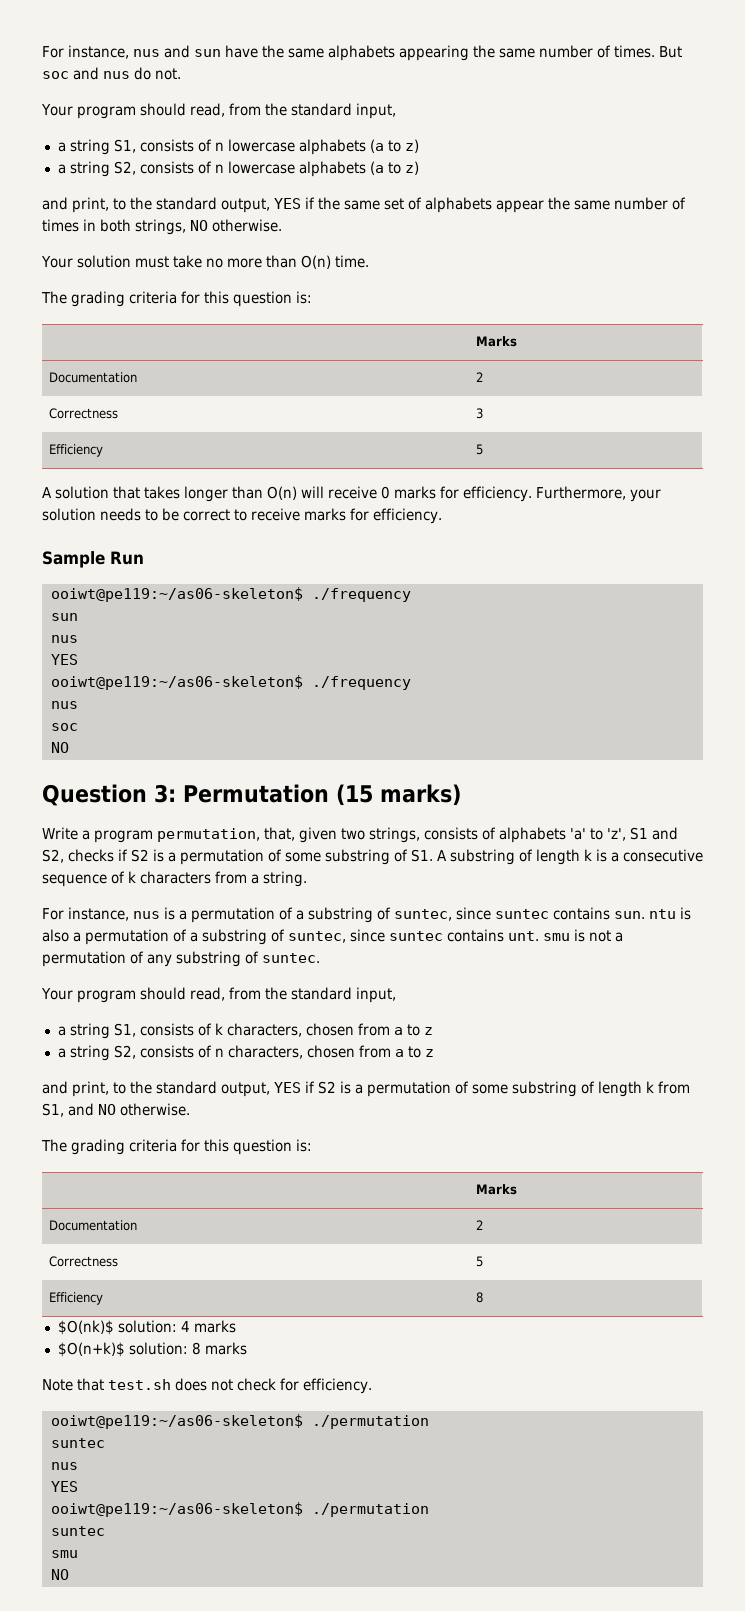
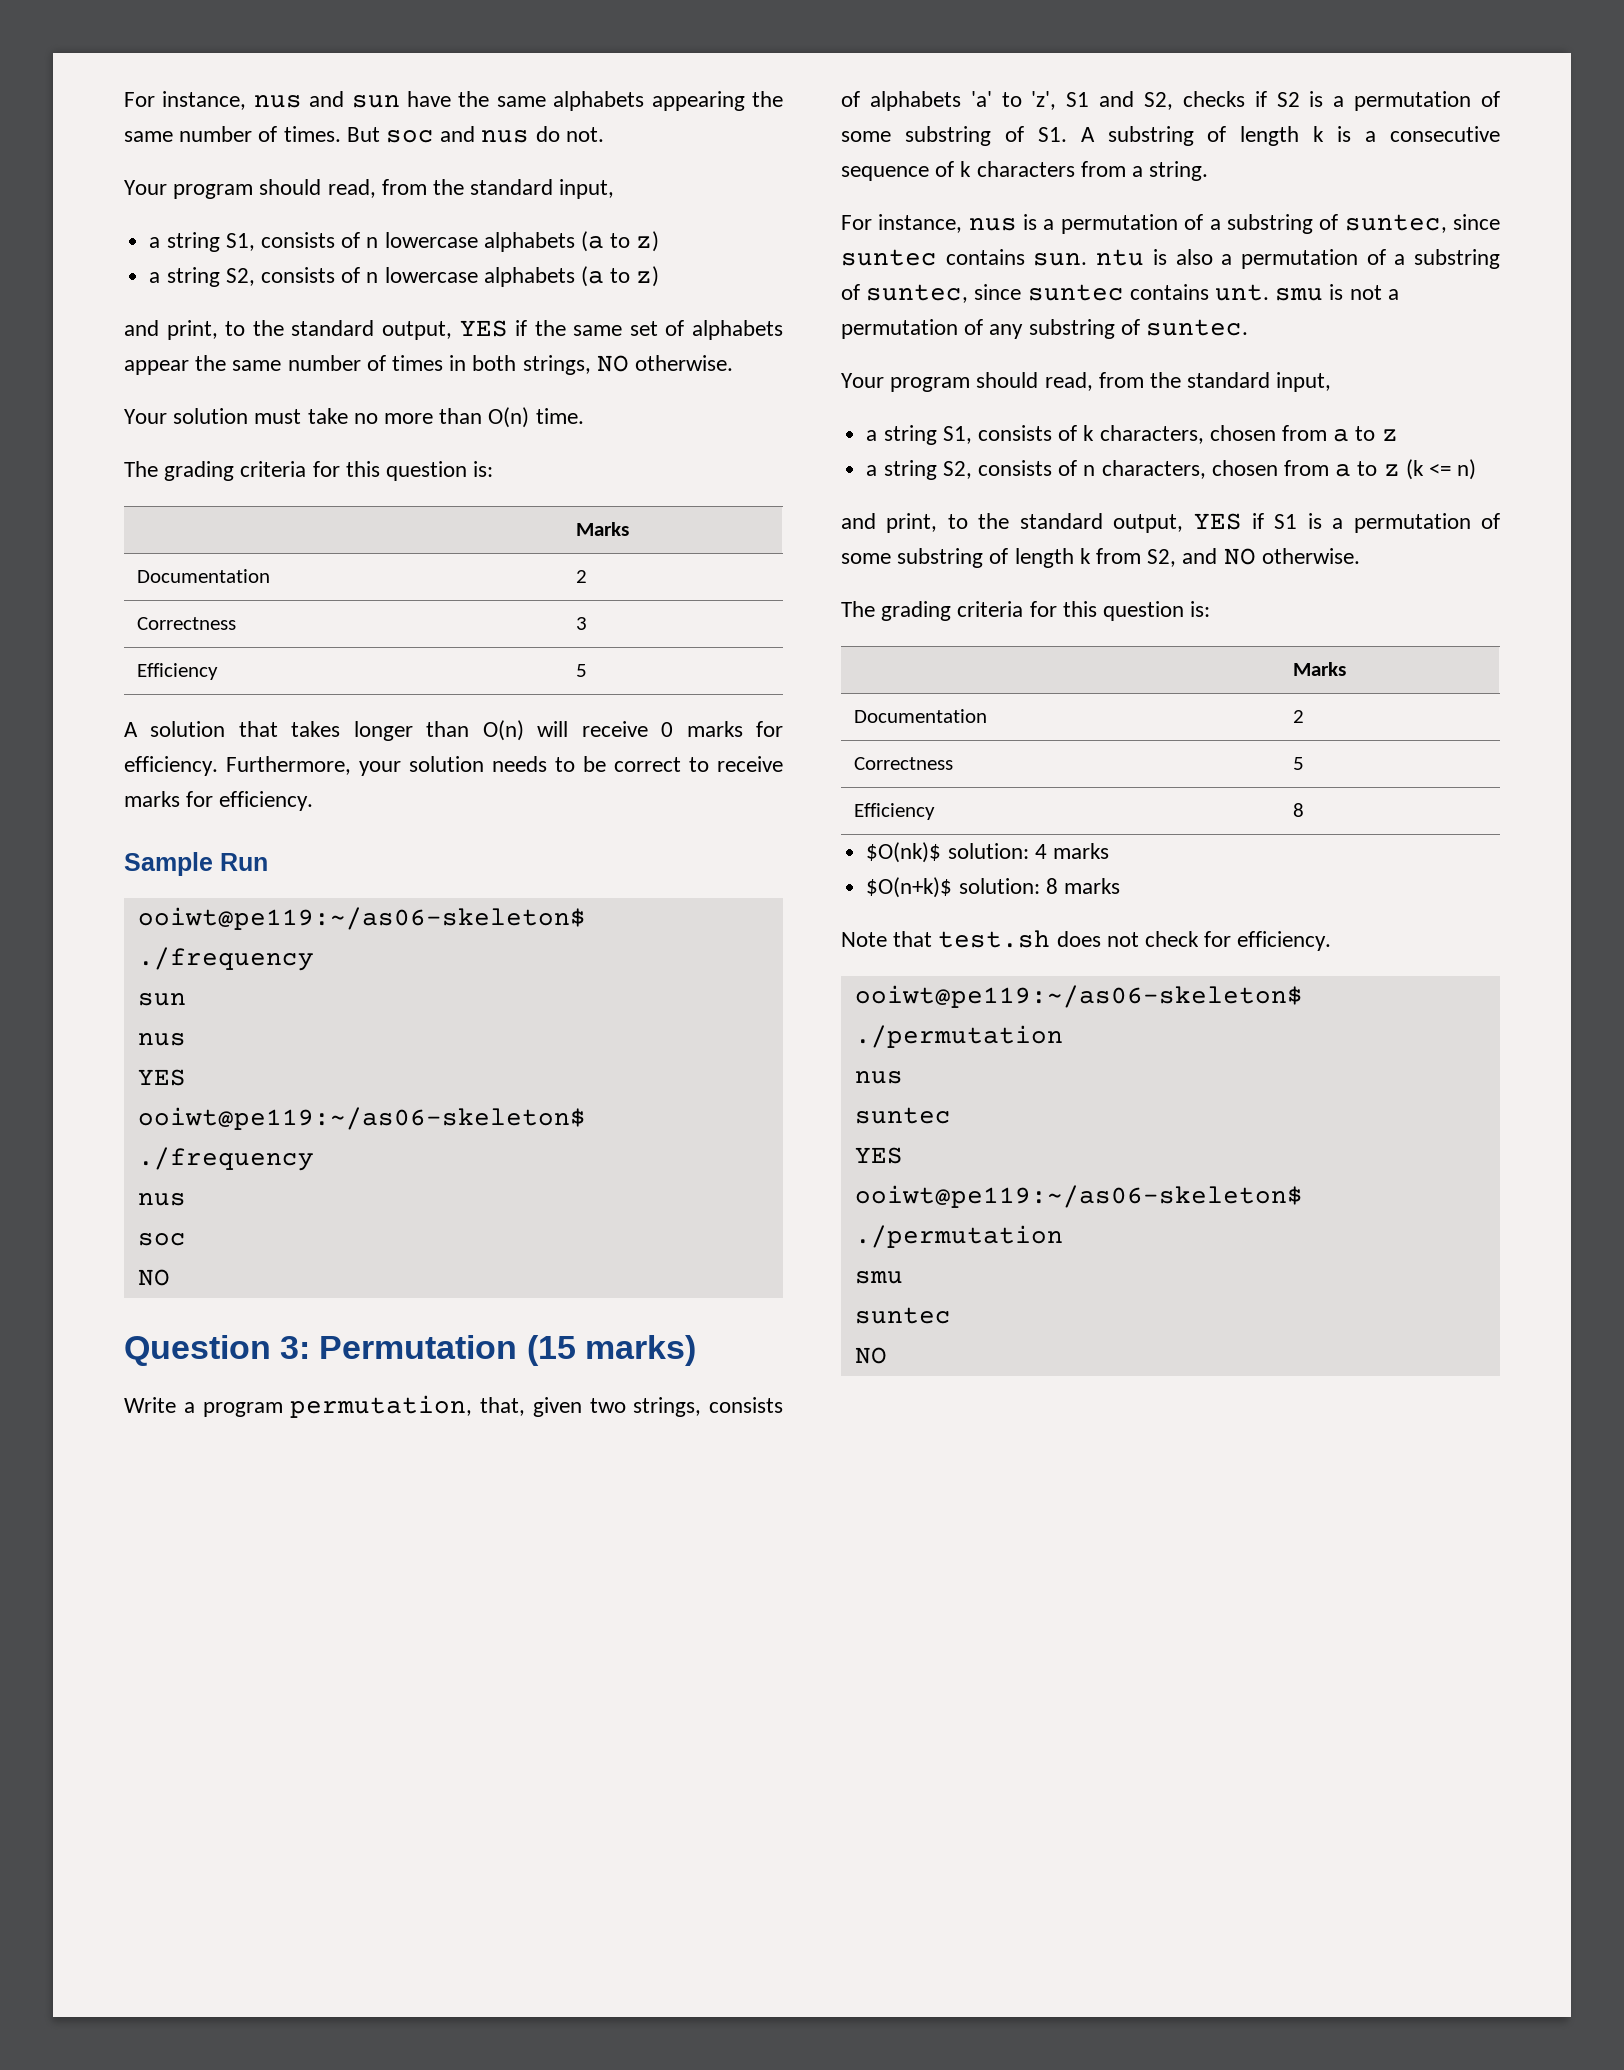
[42,1081,336,1097] // and print, to the standard output, YES if S2 -> [1405,459,1477,480] [841,513,1298,533] (k <= n) // and print, to the standard output, YES if S1
[42,1103,64,1117] S1, -> [1147,549,1177,567] S2,
[50,1438,105,1448] [50,1462,78,1470] // suntec // nus -> [854,1071,903,1084] [854,1107,951,1124] // nus // suntec
[50,1526,105,1536] [50,1550,78,1558] // suntec // smu -> [854,1271,903,1284] [854,1307,951,1324] // smu // suntec

